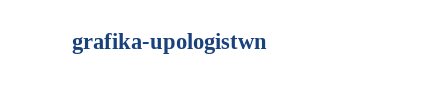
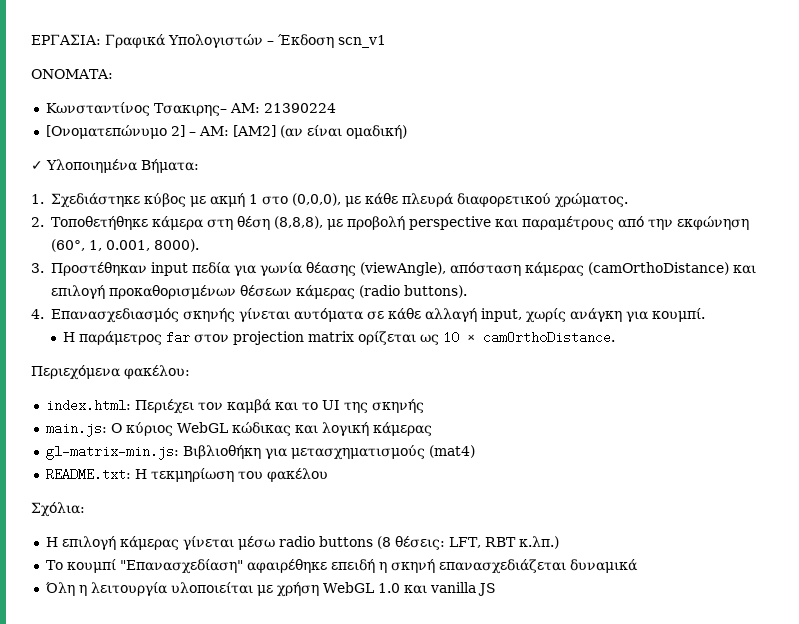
[72,33,267,54] grafika-upologistwn -> [31,34,386,48] [31,69,113,79] [45,102,336,116] [45,125,407,139] [31,159,199,173] [31,193,628,208] [31,216,749,230] [50,239,199,252] [31,262,756,276] [50,285,467,299] [31,308,705,323] [63,331,616,345] [31,365,190,380] [45,399,424,414] [45,422,432,437] [45,445,475,460] [45,468,328,482] [31,502,85,517] [45,536,559,550] [45,559,638,574] [45,582,496,597] ΕΡΓΑΣΙΑ: Γραφικά Υπολογιστών – Έκδοση scn_v1 // ΟΝΟΜΑΤΑ: // Κωνσταντίνος Τσακιρης– ΑΜ: 21390224 // [Ονοματεπώνυμο 2] – ΑΜ: [ΑΜ2] (αν είναι ομαδική) // ✓ Υλοποιημένα Βήματα: // 1. Σχεδιάστηκε κύβος με ακμή 1 στο (0,0,0), με κάθε πλευρά διαφορετικού χρώματος. // 2. Τοποθετήθηκε κάμερα στη θέση (8,8,8), με προβολή perspective και παραμέτρους από την εκφώνηση (60°, 1, 0.001, 8000). // 3. Προστέθηκαν input πεδία για γωνία θέασης (viewAngle), απόσταση κάμερας (camOrthoDistance) και επιλογή προκαθορισμένων θέσεων κάμερας (radio buttons). // 4. Επανασχεδιασμός σκηνής γίνεται αυτόματα σε κάθε αλλαγή input, χωρίς ανάγκη για κουμπί. // Η παράμετρος far στον projection matrix ορίζεται ως 10 × camOrthoDistance. // Περιεχόμενα φακέλου: // index.html: Περιέχει τον καμβά και το UI της σκηνής // main.js: Ο κύριος WebGL κώδικας και λογική κάμερας // gl-matrix-min.js: Βιβλιοθήκη για μετασχηματισμούς (mat4) // README.txt: Η τεκμηρίωση του φακέλου // Σχόλια: // Η επιλογή κάμερας γίνεται μέσω radio buttons (8 θέσεις: LFT, RBT κ.λπ.) // Το κουμπί "Επανασχεδίαση" αφαιρέθηκε επειδή η σκηνή επανασχεδιάζεται δυναμικά // Όλη η λειτουργία υλοποιείται με χρήση WebGL 1.0 και vanilla JS

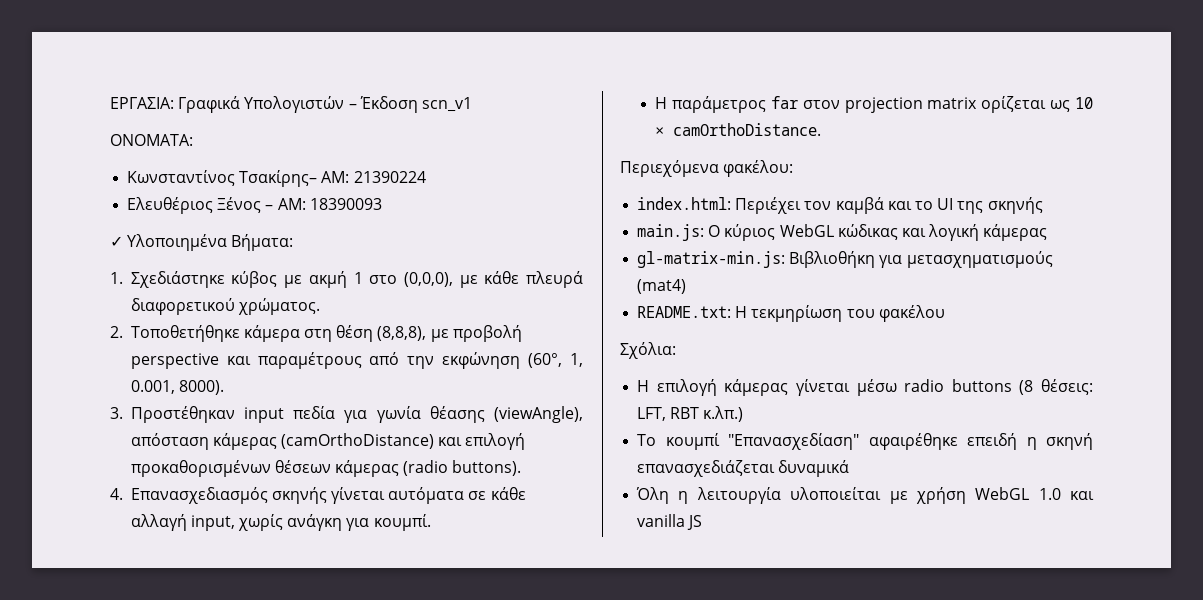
[153,103,227,116] Τσακιρης– -> [239,170,318,187] Τσακίρης–
[45,125,407,139] [Ονοματεπώνυμο 2] – ΑΜ: [ΑΜ2] (αν είναι ομαδική) -> [127,197,382,214] Ελευθέριος Ξένος – ΑΜ: 18390093

